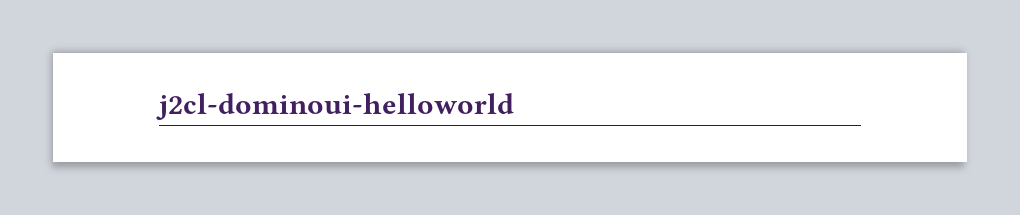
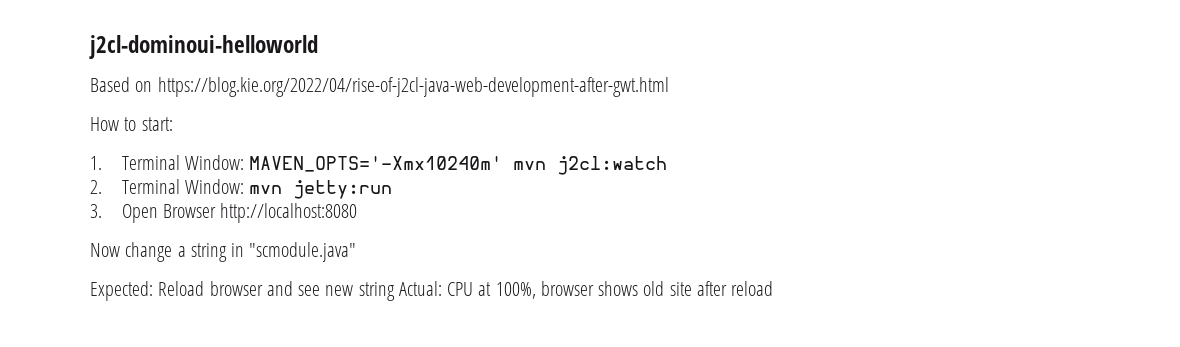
(514, 106) none -> [90,77,669,97] [90,117,173,131] [90,155,668,175] [90,179,393,199] [90,203,358,223] [90,242,357,262] [90,281,774,301] // Based on https://blog.kie.org/2022/04/rise-of-j2cl-java-web-development-after-gwt.html // How to start: // 1. Terminal Window: MAVEN_OPTS='-Xmx10240m' mvn j2cl:watch // 2. Terminal Window: mvn jetty:run // 3. Open Browser http://localhost:8080 // Now change a string in "scmodule.java" // Expected: Reload browser and see new string Actual: CPU at 100%, browser shows old site after reload

